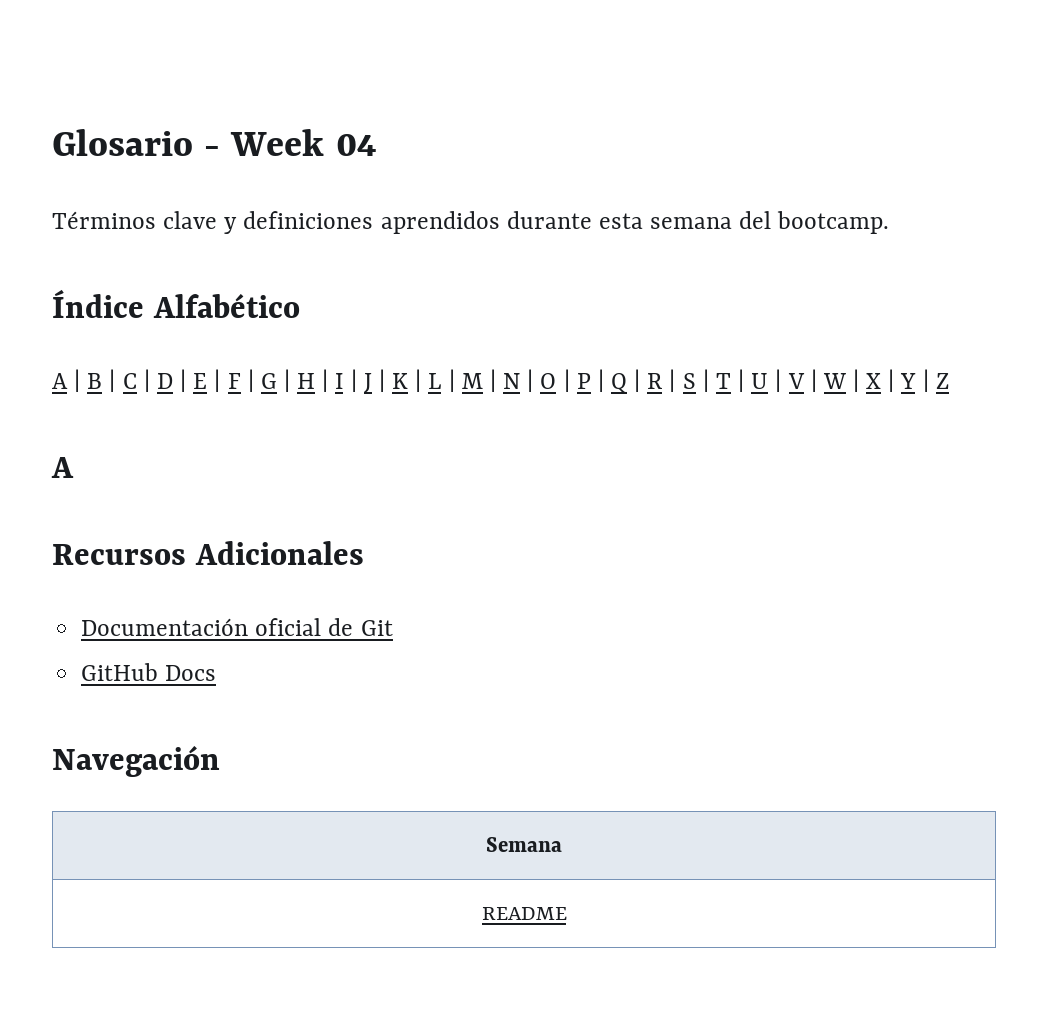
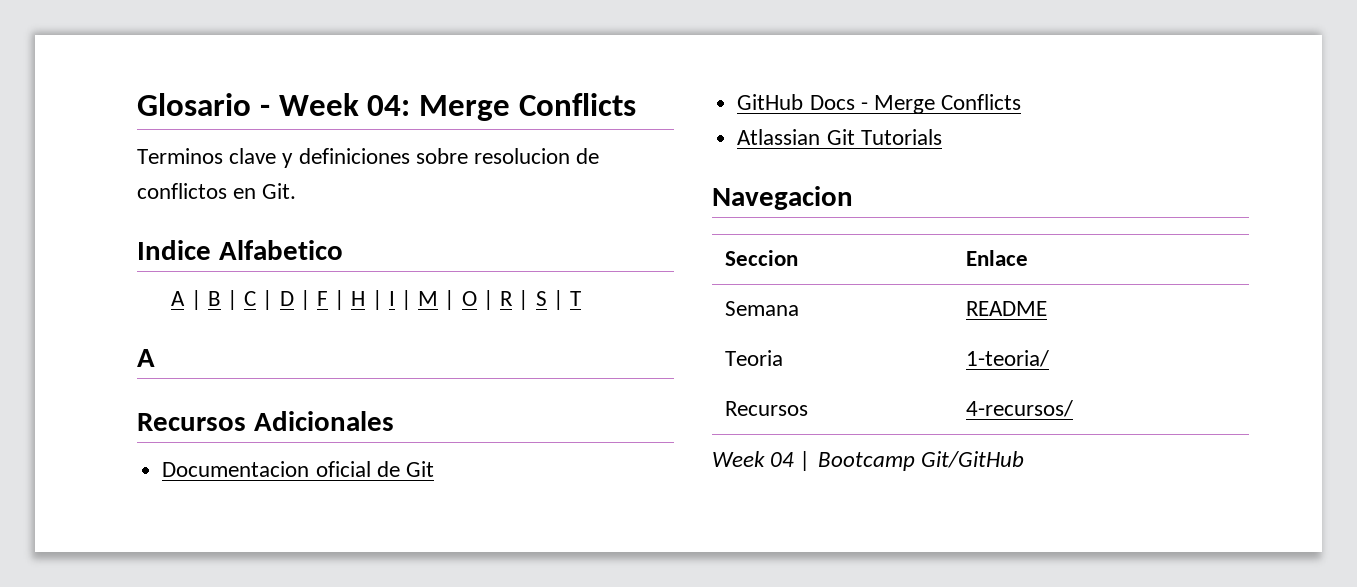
[335,134,376,156] [52,211,890,234] [52,289,300,318] 04 // Términos clave y definiciones aprendidos durante esta semana del bootcamp. // Índice Alfabético -> [367,93,636,121] [137,148,600,168] [137,183,297,199] [137,240,343,260] 04: Merge Conflicts // Terminos clave y definiciones sobre resolucion de conflictos en Git. // Indice Alfabetico
[193,369,628,394] E | F | G | H | I | J | K | L | M | N | O | P | Q -> [316,290,477,310] F | H | I | M | O
[738,369,949,392] | U | V | W | X | Y | Z -> (581, 298) none
[81,618,249,636] Documentación -> [162,461,310,477] Documentacion
[52,745,220,777] [486,837,562,852] [481,907,567,920] // Navegación // Semana // README -> [860,94,1022,114] [737,129,942,145] [712,186,853,210] [724,250,798,266] [965,250,1028,266] [724,301,799,316] [965,301,1047,316] [724,350,783,366] [965,350,1049,367] [724,401,808,416] [965,400,1073,417] [712,451,1024,471] - Merge Conflicts // Atlassian Git Tutorials // Navegacion // Seccion | Enlace // Semana | README // Teoria | 1-teoria/ // Recursos | 4-recursos/ // Week 04 | Bootcamp Git/GitHub

